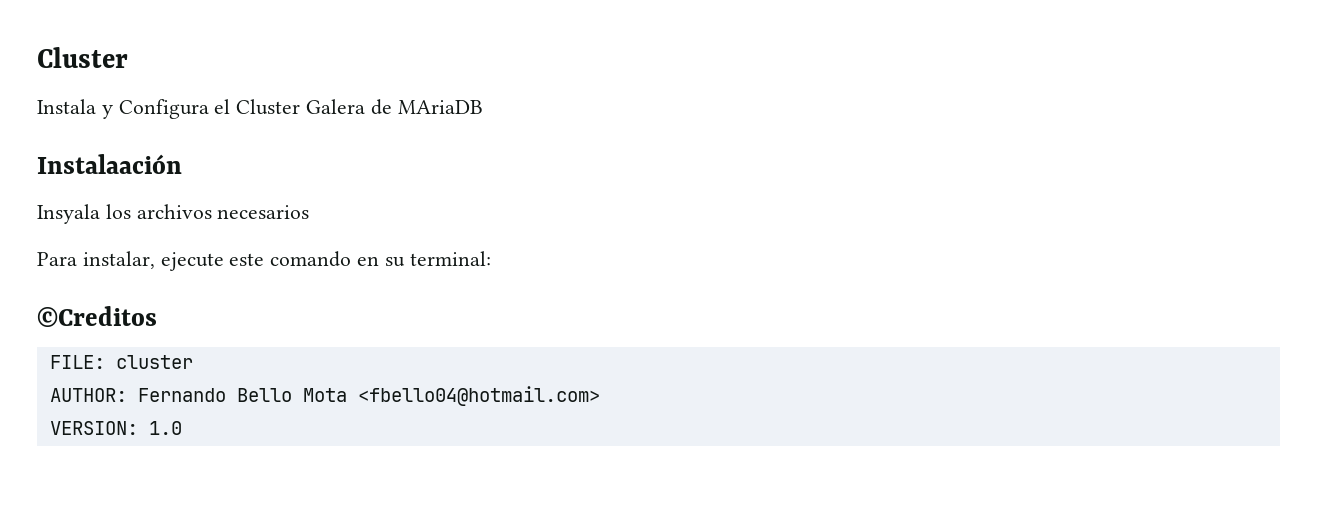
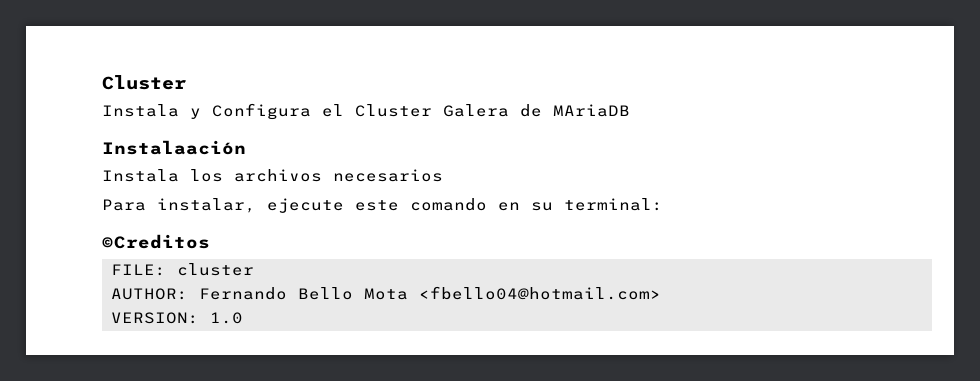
[37,204,100,224] Insyala -> [102,169,179,182] Instala

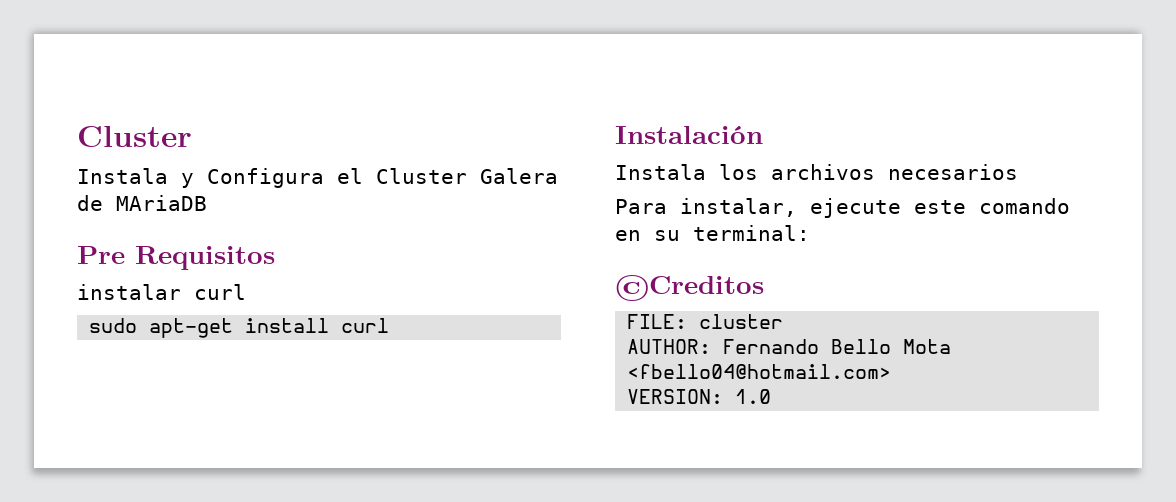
[102,140,246,155] Instalaación -> [77,246,275,270] [77,284,246,300] [89,318,390,338] [615,126,763,144] Pre Requisitos // instalar curl // sudo apt-get install curl // Instalación

